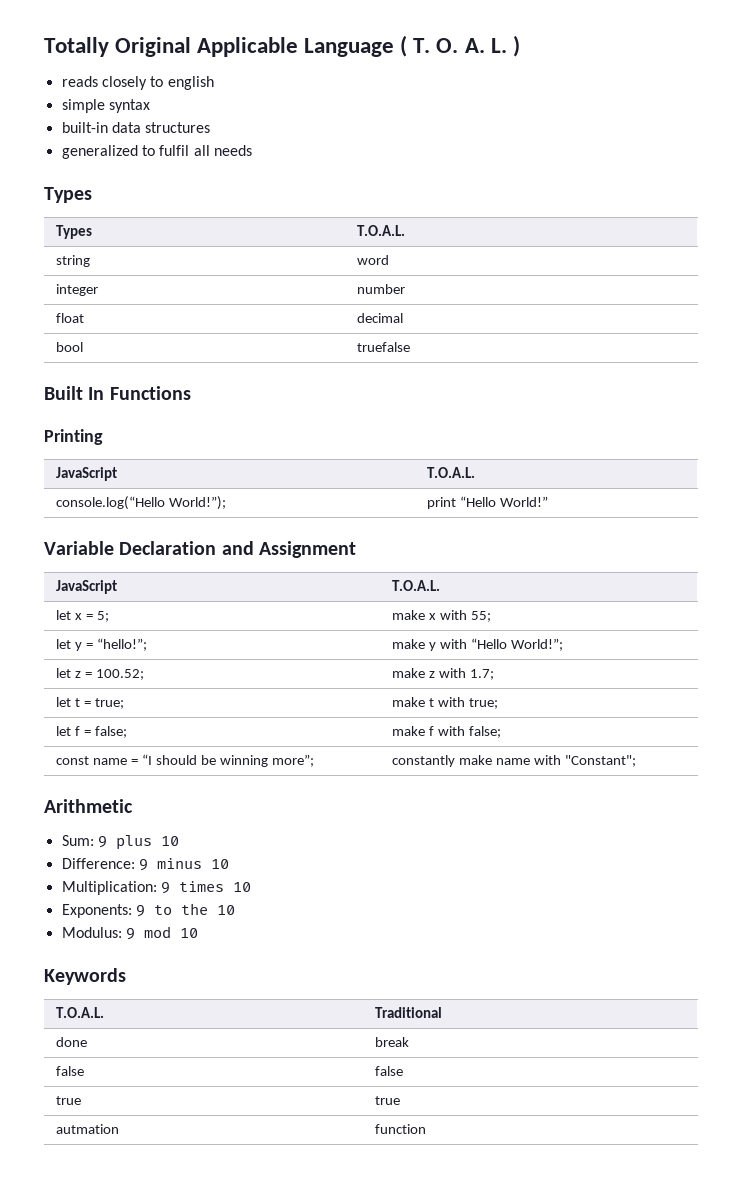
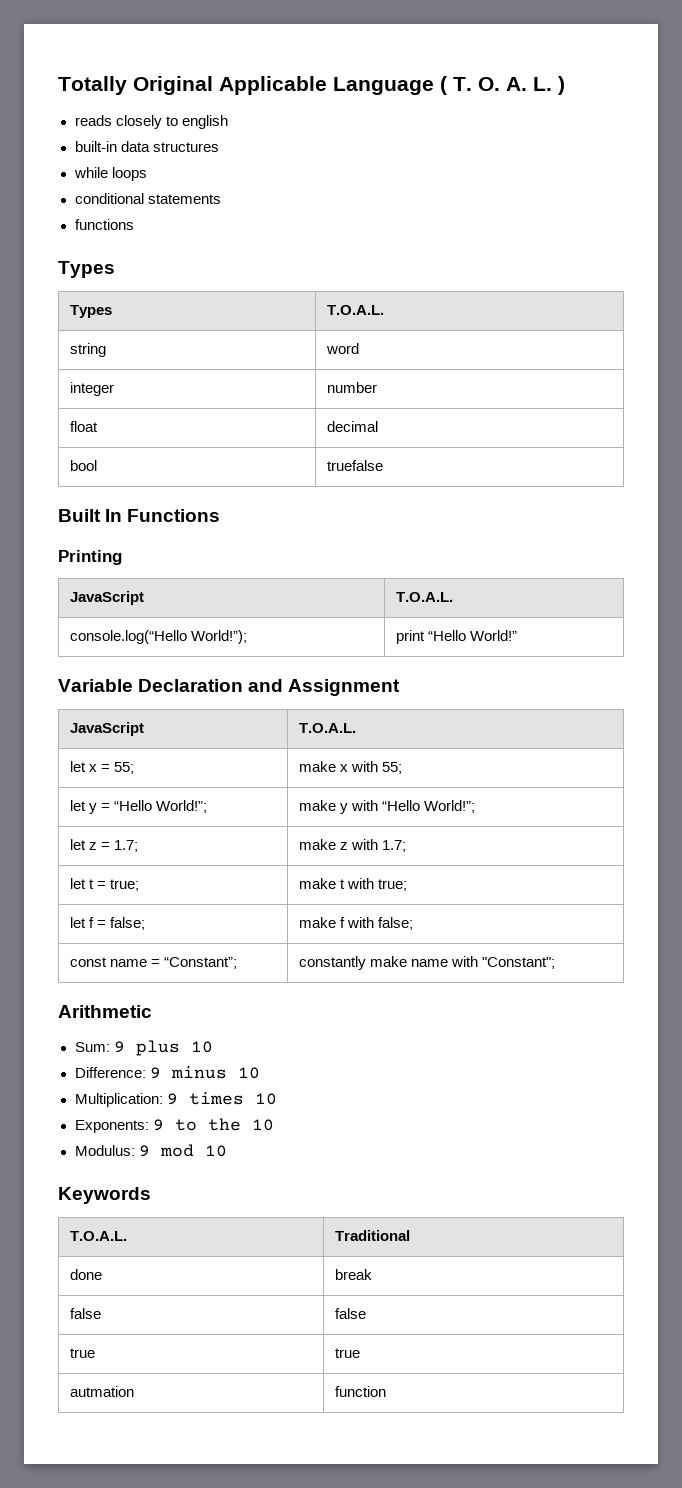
[61,99,150,113] // simple syntax -> (228, 122) none
[61,145,252,159] generalized to fulfil all needs -> [73,167,147,181] [74,193,221,204] [74,219,134,230] while loops // conditional statements // functions
[97,611,110,622] 5; -> [113,762,134,774] 55;
[97,638,148,651] “hello!”; -> [113,800,207,813] “Hello World!”;
[96,669,145,680] 100.52; -> [113,840,138,852] 1.7;
[142,754,314,767] “I should be winning more”; -> [163,957,237,969] “Constant”;

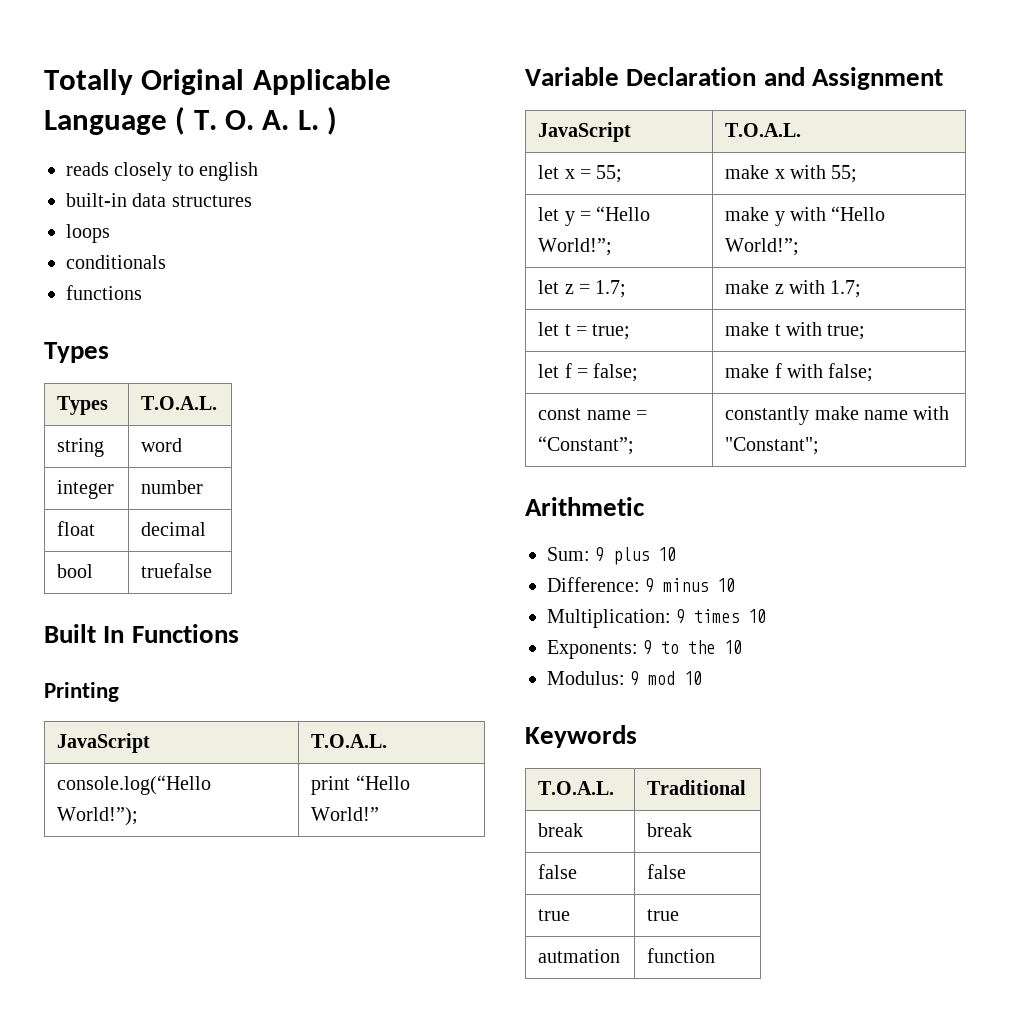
[73,167,108,178] while -> (252, 201) none
[74,193,221,204] conditional statements -> [66,255,166,269] conditionals
[69,1269,102,1280] done -> [538,823,584,837] break

